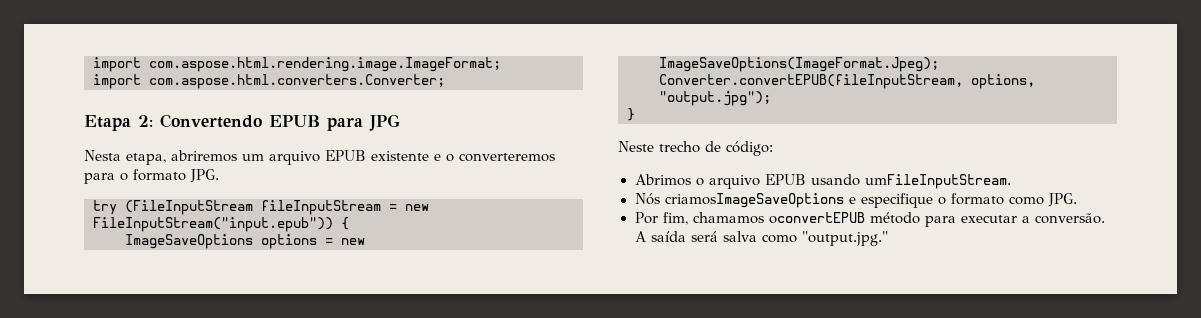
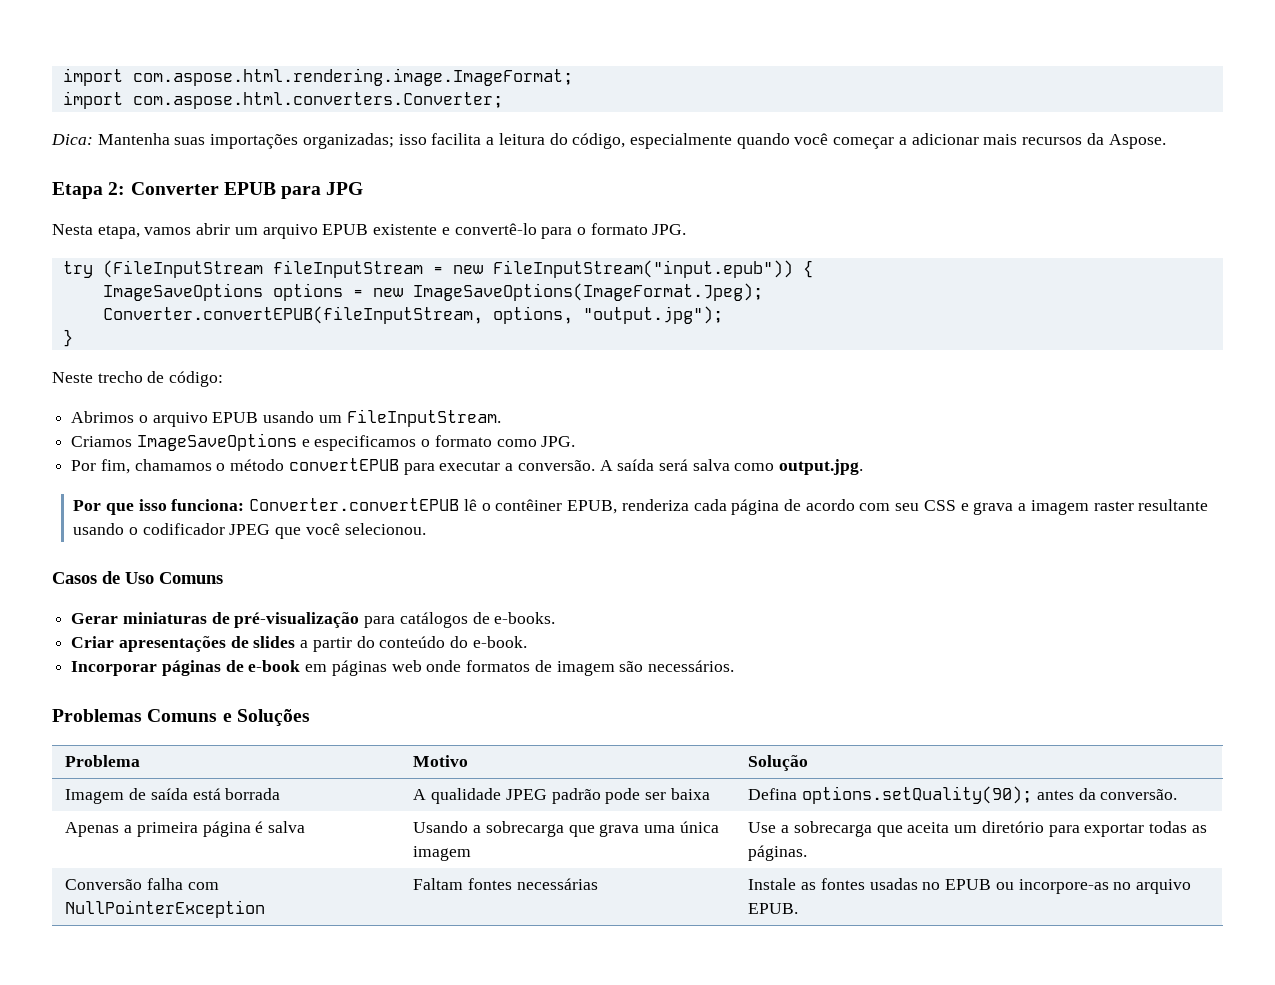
(445, 81) none -> [51,133,1166,149] // Dica: Mantenha suas importações organizadas; isso facilita a leitura do código, especialmente quando você começar a adicionar mais recursos da Aspose.
[160,114,262,128] Convertendo -> [130,182,219,195] Converter
[171,150,237,162] abriremos -> [144,223,231,235] vamos abrir
[446,153,555,162] o converteremos -> [454,223,537,235] convertê‑lo
[864,174,1011,189] [634,193,933,208] umFileInputStream. // Nós criamosImageSaveOptions e especifique -> [318,409,501,427] [71,433,417,451] um FileInputStream. // Criamos ImageSaveOptions e especificamos
[768,212,920,224] oconvertEPUB método -> [216,458,399,471] o método convertEPUB
[801,231,888,246] "output.jpg." -> [779,459,864,475] [73,498,1209,515] [73,523,426,539] [52,571,223,584] [71,612,556,628] [71,636,527,652] [71,660,734,676] [52,709,310,726] [65,755,141,767] [413,755,469,767] [748,755,809,771] [65,788,281,804] [413,788,710,804] [748,786,1178,804] [65,821,306,837] [413,821,719,837] [413,846,472,861] [748,821,1207,837] [748,845,808,861] [65,878,219,890] [65,900,266,918] [413,878,598,890] [748,878,1191,894] [748,903,799,914] output.jpg. // Por que isso funciona: Converter.convertEPUB lê o contêiner EPUB, renderiza cada página de acordo com seu CSS e grava a imagem raster resultante usando o codificador JPEG que você selecionou. // Casos de Uso Comuns // Gerar miniaturas de pré‑visualização para catálogos de e‑books. // Criar apresentações de slides a partir do conteúdo do e‑book. // Incorporar páginas de e‑book em páginas web onde formatos de imagem são necessários. // Problemas Comuns e Soluções // Problema | Motivo | Solução // Imagem de saída está borrada | A qualidade JPEG padrão pode ser baixa | Defina options.setQuality(90); antes da conversão. // Apenas a primeira página é salva | Usando a sobrecarga que grava uma única imagem | Use a sobrecarga que aceita um diretório para exportar todas as páginas. // Conversão falha com NullPointerException | Faltam fontes necessárias | Instale as fontes usadas no EPUB ou incorpore‑as no arquivo EPUB.

